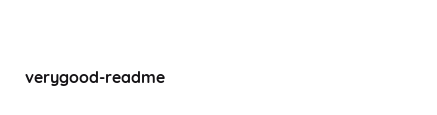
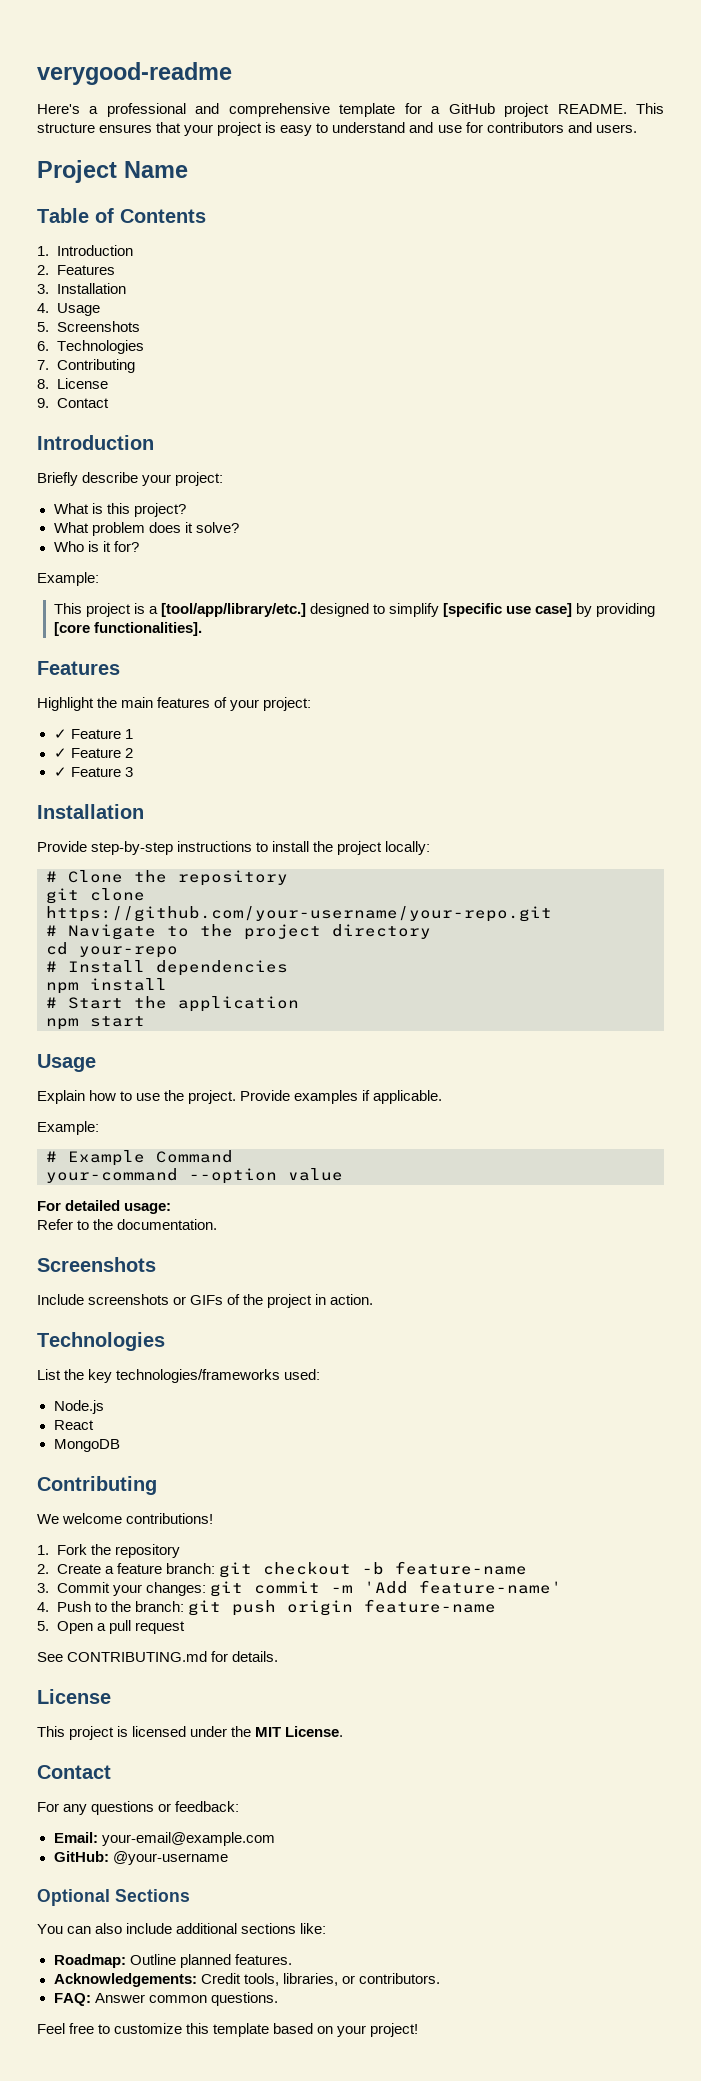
(165, 78) none -> [37,103,664,117] [37,122,637,136] [37,160,188,183] [37,208,206,223] [37,245,133,256] [37,265,115,275] [37,283,126,294] [37,303,100,316] [37,321,140,332] [37,340,144,354] [37,359,135,373] [37,378,108,389] [37,398,109,408] [37,435,154,450] [37,472,224,486] [53,503,186,517] [53,522,239,536] [53,541,139,552] [37,572,99,586] [53,603,656,617] [53,622,202,636] [37,661,120,675] [37,697,312,711] [53,729,133,739] [53,748,133,758] [53,767,133,777] [37,804,144,819] [37,841,431,855] [46,870,288,886] [46,888,145,904] [46,906,552,922] [46,924,431,940] [46,942,178,958] [46,960,288,976] [46,978,167,994] [46,996,299,1012] [46,1016,145,1030] [37,1054,96,1072] [37,1090,443,1104] [37,1121,99,1135] [46,1150,233,1166] [46,1168,343,1184] [37,1200,172,1214] [37,1219,218,1230] [37,1257,156,1272] [37,1294,374,1308] [37,1332,165,1351] [37,1369,321,1383] [53,1400,104,1414] [53,1420,94,1430] [53,1439,120,1452] [37,1476,157,1495] [37,1513,214,1524] [37,1544,180,1558] [37,1561,527,1578] [37,1580,562,1597] [37,1599,496,1616] [37,1620,185,1634] [37,1651,279,1662] [37,1689,111,1704] [37,1726,344,1740] [37,1765,111,1779] [37,1801,240,1815] [53,1832,275,1846] [53,1851,228,1865] [37,1889,190,1906] [37,1923,327,1934] [53,1954,292,1968] [53,1973,440,1987] [53,1992,278,2006] [37,2023,419,2037] // Here's a professional and comprehensive template for a GitHub project README. This structure ensures that your project is easy to understand and use for contributors and users. // Project Name // Table of Contents // 1. Introduction // 2. Features // 3. Installation // 4. Usage // 5. Screenshots // 6. Technologies // 7. Contributing // 8. License // 9. Contact // Introduction // Briefly describe your project: // What is this project? // What problem does it solve? // Who is it for? // Example: // This project is a [tool/app/library/etc.] designed to simplify [specific use case] by providing [core functionalities]. // Features // Highlight the main features of your project: // ✓ Feature 1 // ✓ Feature 2 // ✓ Feature 3 // Installation // Provide step-by-step instructions to install the project locally: // # Clone the repository // git clone https://github.com/your-username/your-repo.git // # Navigate to the project directory // cd your-repo // # Install dependencies // npm install // # Start the application // npm start // Usage // Explain how to use the project. Provide examples if applicable. // Example: // # Example Command // your-command --option value // For detailed usage: // Refer to the documentation. // Screenshots // Include screenshots or GIFs of the project in action. // Technologies // List the key technologies/frameworks used: // Node.js // React // MongoDB // Contributing // We welcome contributions! // 1. Fork the repository // 2. Create a feature branch: git checkout -b feature-name // 3. Commit your changes: git commit -m 'Add feature-name' // 4. Push to the branch: git push origin feature-name // 5. Open a pull request // See CONTRIBUTING.md for details. // License // This project is licensed under the MIT License. // Contact // For any questions or feedback: // Email: your-email@example.com // GitHub: @your-username // Optional Sections // You can also include additional sections like: // Roadmap: Outline planned features. // Acknowledgements: Credit tools, libraries, or contributors. // FAQ: Answer common questions. // Feel free to customize this template based on your project!

